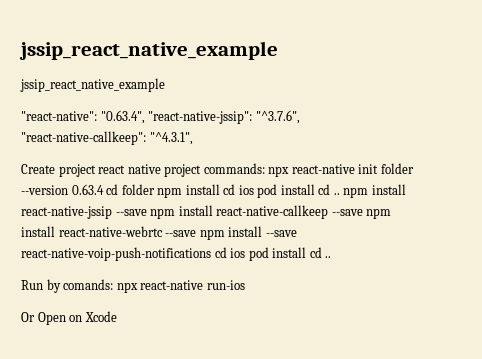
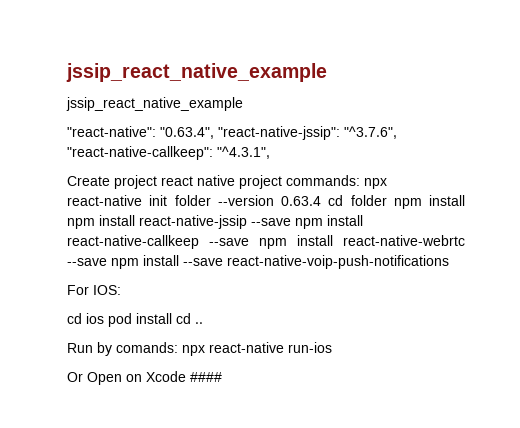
[223,184,340,198] cd ios pod install cd .. -> (465, 200) none
(211, 254) none -> [67,285,121,295] // For IOS: //
(117, 316) none -> [190,372,222,382] ####

